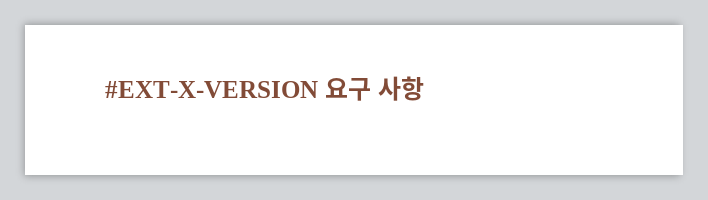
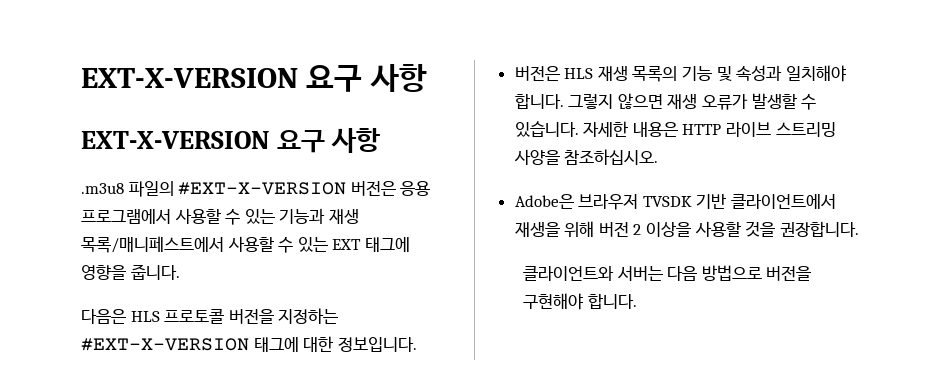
[105,76,424,101] #EXT-X-VERSION 요구 사항 -> [81,64,427,92] [81,128,381,153] [81,181,431,197] [81,208,359,225] [81,236,410,253] [81,264,180,280] [81,308,339,324] [81,336,417,352] [514,65,846,82] [514,93,817,110] [514,121,836,137] [513,149,659,165] [514,194,837,210] [514,221,859,238] [522,265,812,281] [522,293,637,310] EXT-X-VERSION 요구 사항 // EXT-X-VERSION 요구 사항 // .m3u8 파일의 #EXT-X-VERSION 버전은 응용 프로그램에서 사용할 수 있는 기능과 재생 목록/매니페스트에서 사용할 수 있는 EXT 태그에 영향을 줍니다. // 다음은 HLS 프로토콜 버전을 지정하는 #EXT-X-VERSION 태그에 대한 정보입니다. // 버전은 HLS 재생 목록의 기능 및 속성과 일치해야 합니다. 그렇지 않으면 재생 오류가 발생할 수 있습니다. 자세한 내용은 HTTP 라이브 스트리밍 사양을 참조하십시오. // Adobe은 브라우저 TVSDK 기반 클라이언트에서 재생을 위해 버전 2 이상을 사용할 것을 권장합니다. // 클라이언트와 서버는 다음 방법으로 버전을 구현해야 합니다.

